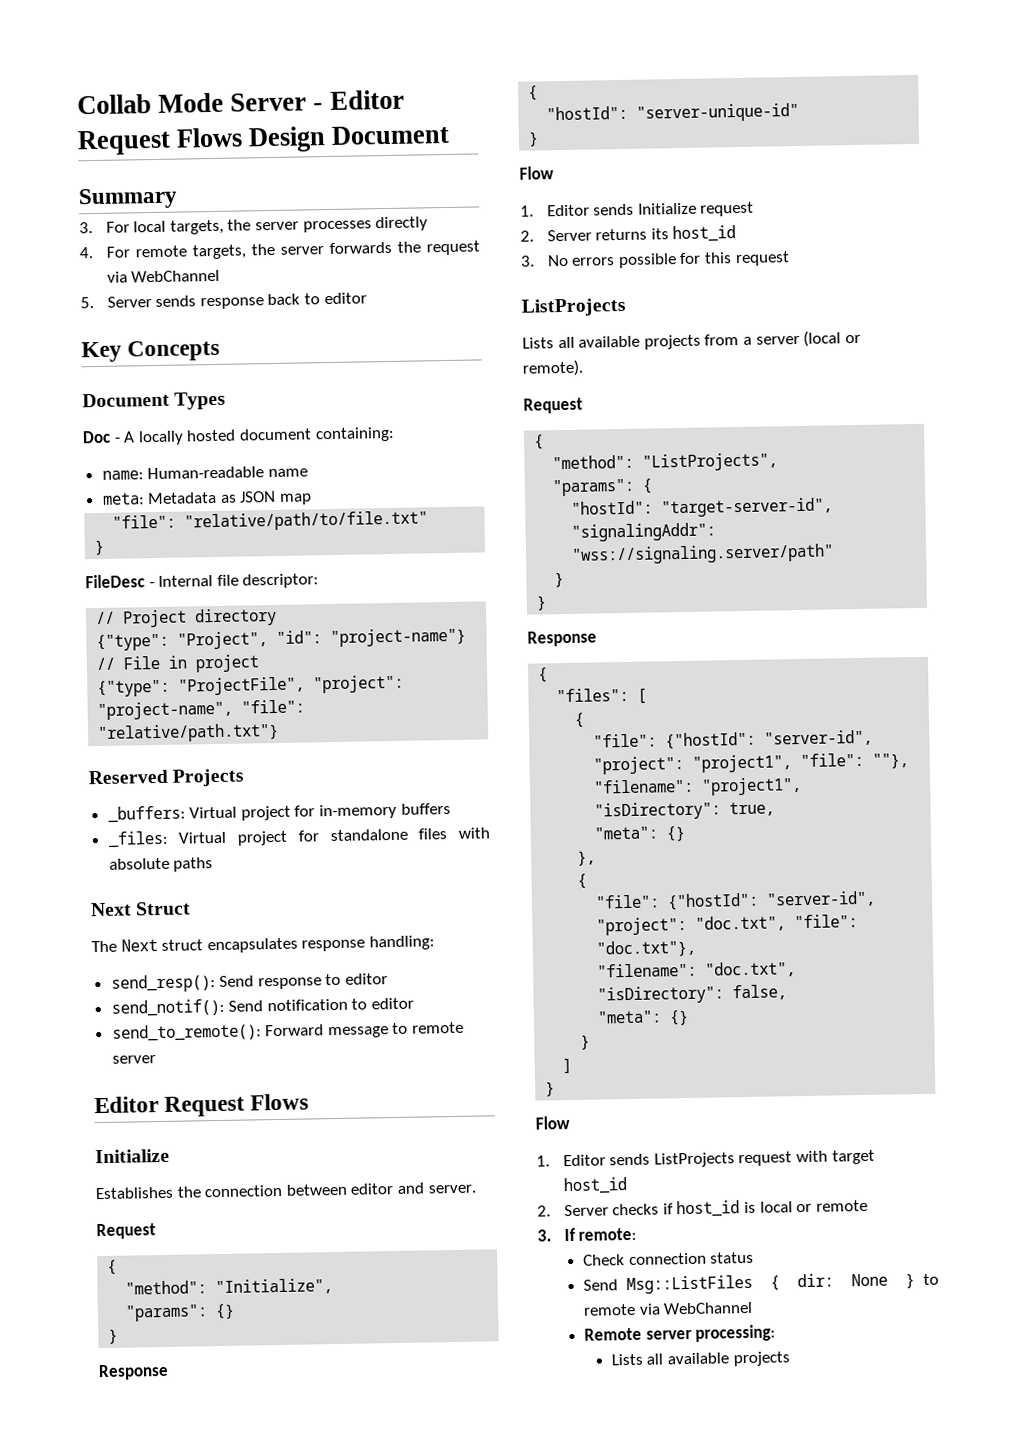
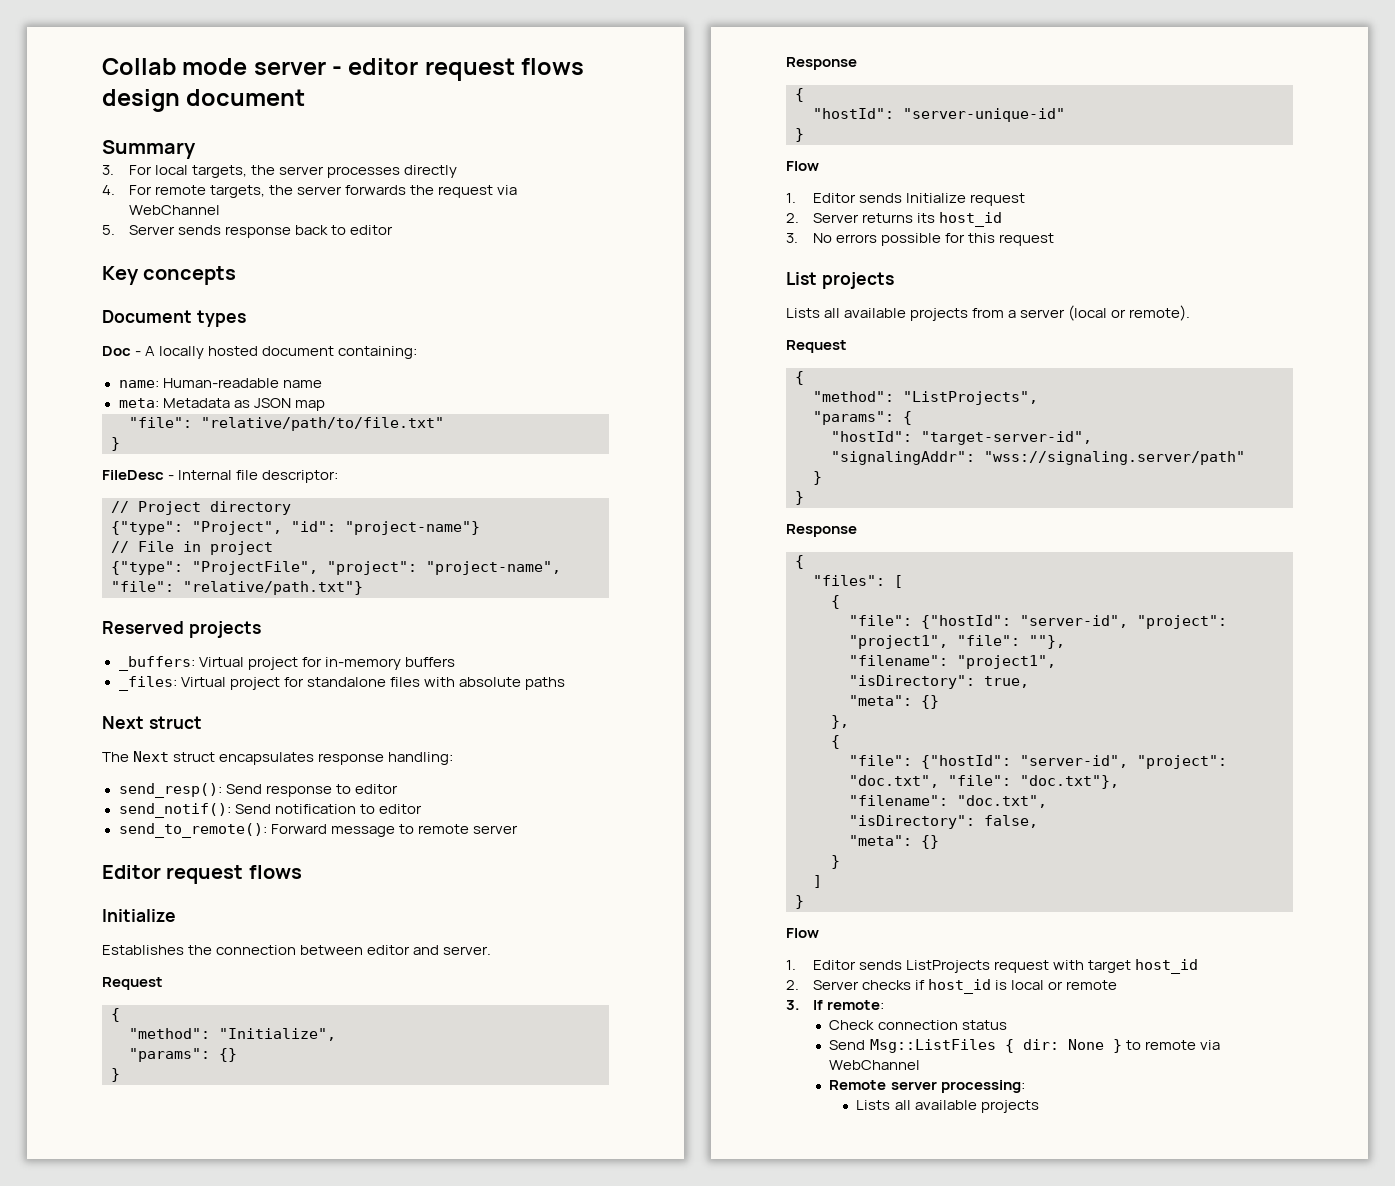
[158,89,405,113] [77,124,451,156] Mode Server - Editor Request Flows Design Document -> [182,58,585,81] [102,89,306,112] mode server - editor request flows design document
[127,339,221,362] [82,391,227,410] Concepts // Document Types -> [143,266,237,285] [102,310,246,327] concepts // Document types
[172,768,245,787] Projects -> [188,621,261,638] projects
[135,901,192,916] Struct -> [148,716,202,729] struct
[164,1093,310,1117] Request Flows -> [166,865,302,884] request flows
[521,297,626,317] ListProjects -> [786,272,894,289] List projects

